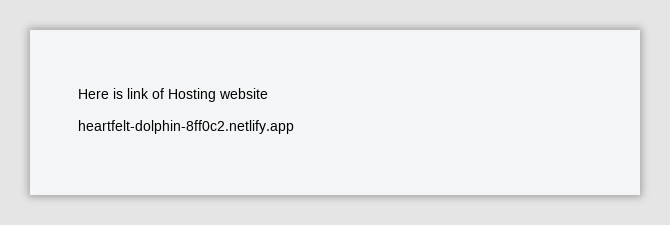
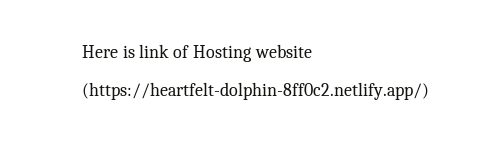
[78,120,294,134] heartfelt-dolphin-8ff0c2.netlify.app -> [82,82,429,100] (https://heartfelt-dolphin-8ff0c2.netlify.app/)

